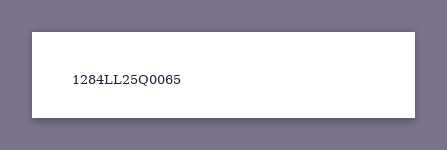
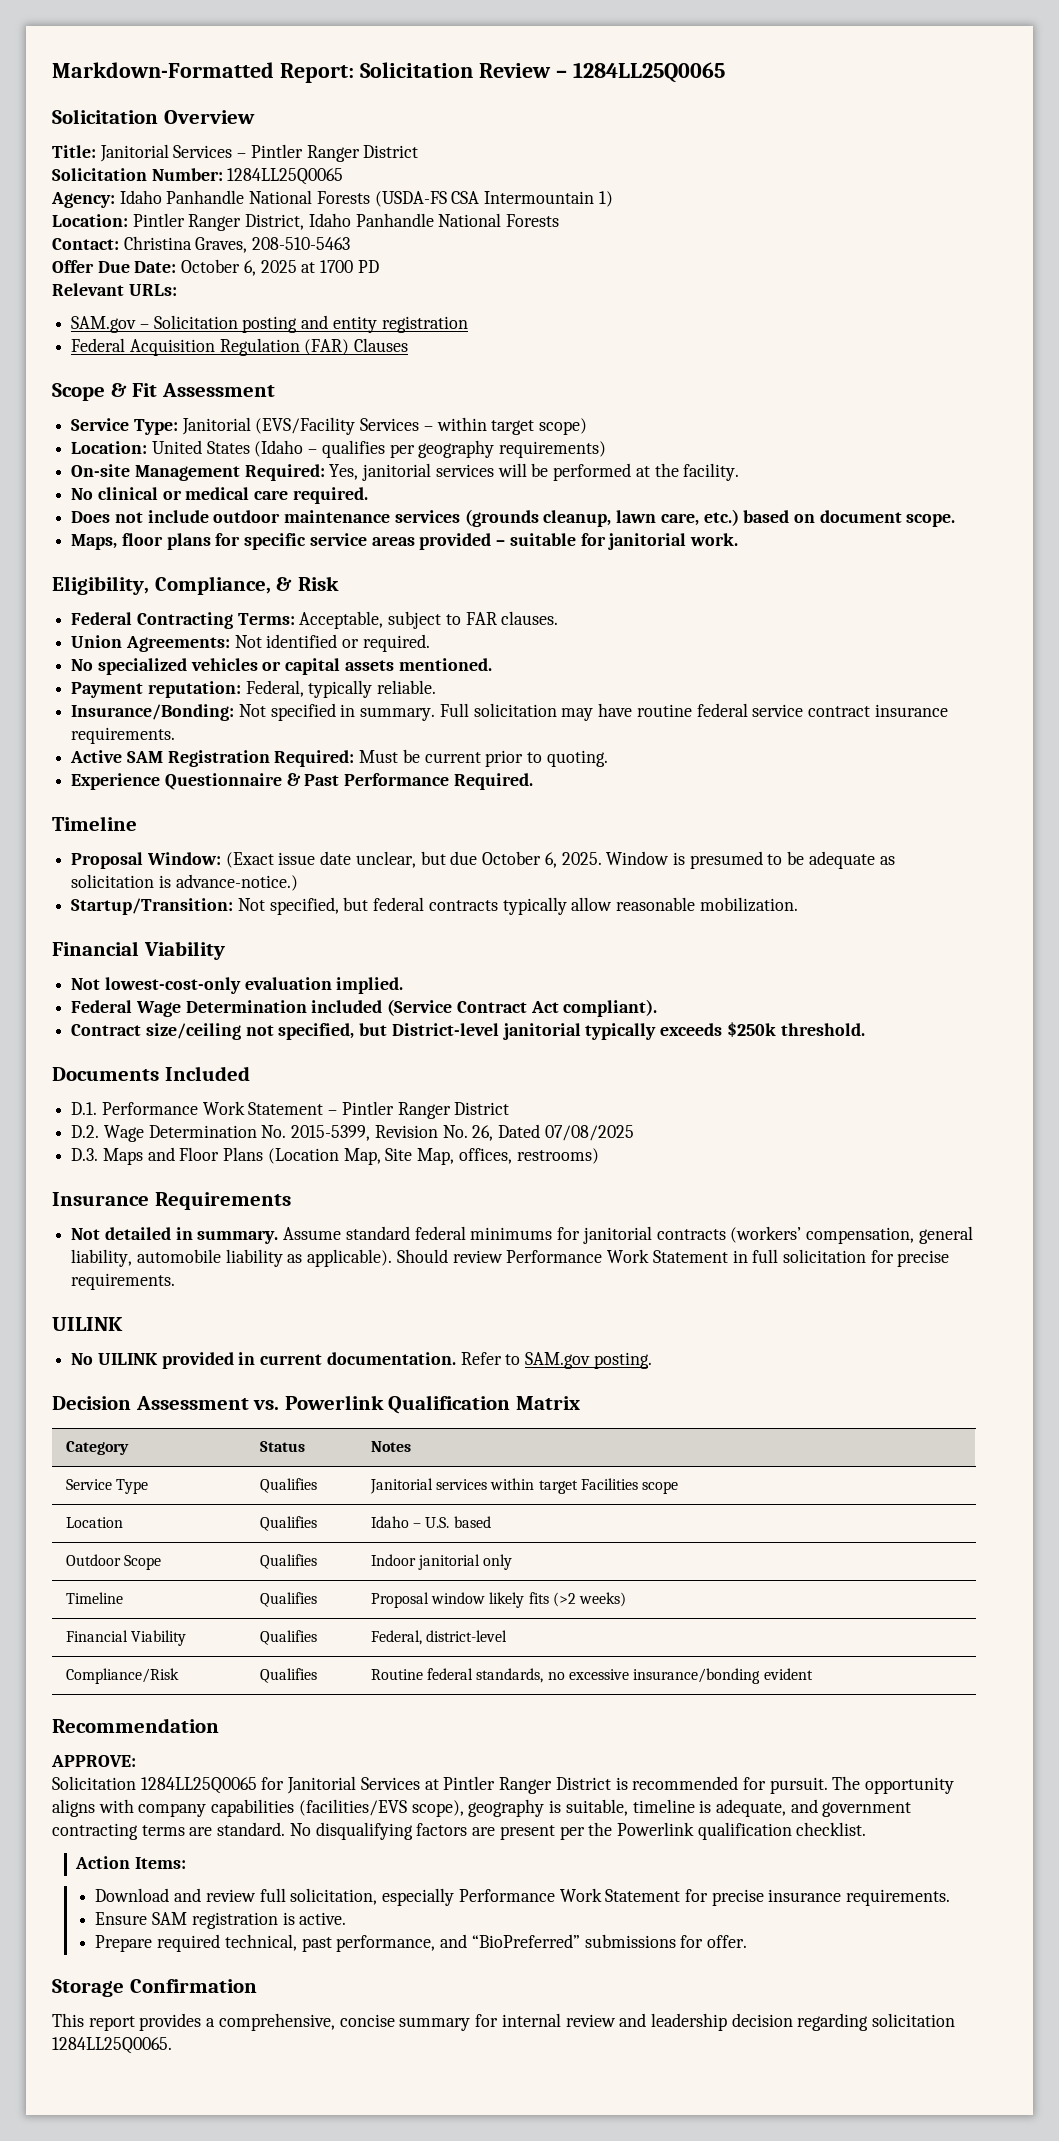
[72,75,181,86] 1284LL25Q0065 -> [52,62,725,83] [52,109,255,124] [52,144,419,162] [52,168,344,185] [51,190,613,208] [52,213,560,231] [52,236,351,253] [52,259,379,276] [52,283,177,296] [71,315,468,333] [71,338,409,356] [52,383,275,401] [71,417,588,435] [71,440,607,458] [71,463,740,481] [71,487,368,504] [71,509,956,527] [71,533,738,550] [52,576,339,595] [71,611,559,629] [71,634,430,652] [71,658,492,675] [71,680,437,698] [71,703,948,721] [71,727,176,744] [70,749,608,767] [71,773,533,790] [52,816,137,831] [71,851,895,869] [71,874,298,891] [71,897,798,915] [52,941,225,960] [71,977,404,994] [71,999,658,1017] [71,1022,865,1040] [52,1066,250,1081] [71,1101,510,1119] [71,1124,634,1142] [71,1147,599,1165] [52,1192,291,1210] [71,1226,973,1244] [71,1249,950,1267] [71,1273,176,1290] [52,1317,123,1331] [71,1352,652,1369] [52,1395,580,1414] [65,1441,129,1455] [259,1441,305,1452] [370,1441,411,1452] [65,1479,149,1494] [259,1478,317,1493] [369,1478,679,1494] [65,1517,123,1528] [259,1516,317,1531] [370,1516,491,1528] [65,1554,162,1570] [259,1554,317,1569] [370,1554,513,1570] [65,1592,123,1604] [259,1592,317,1607] [370,1592,627,1608] [65,1630,187,1646] [259,1630,317,1645] [370,1630,508,1645] [65,1668,179,1684] [259,1668,317,1683] [370,1668,813,1684] [52,1718,219,1733] [51,1755,136,1767] [52,1776,955,1794] [52,1799,912,1817] [52,1822,867,1840] [75,1856,186,1869] [95,1888,951,1906] [95,1912,347,1929] [95,1934,747,1952] [52,1979,257,1997] [52,2013,956,2031] [52,2037,172,2054] Markdown-Formatted Report: Solicitation Review – 1284LL25Q0065 // Solicitation Overview // Title: Janitorial Services – Pintler Ranger District // Solicitation Number: 1284LL25Q0065 // Agency: Idaho Panhandle National Forests (USDA-FS CSA Intermountain 1) // Location: Pintler Ranger District, Idaho Panhandle National Forests // Contact: Christina Graves, 208-510-5463 // Offer Due Date: October 6, 2025 at 1700 PD // Relevant URLs: // SAM.gov – Solicitation posting and entity registration // Federal Acquisition Regulation (FAR) Clauses // Scope & Fit Assessment // Service Type: Janitorial (EVS/Facility Services – within target scope) // Location: United States (Idaho – qualifies per geography requirements) // On-site Management Required: Yes, janitorial services will be performed at the facility. // No clinical or medical care required. // Does not include outdoor maintenance services (grounds cleanup, lawn care, etc.) based on document scope. // Maps, floor plans for specific service areas provided – suitable for janitorial work. // Eligibility, Compliance, & Risk // Federal Contracting Terms: Acceptable, subject to FAR clauses. // Union Agreements: Not identified or required. // No specialized vehicles or capital assets mentioned. // Payment reputation: Federal, typically reliable. // Insurance/Bonding: Not specified in summary. Full solicitation may have routine federal service contract insurance requirements. // Active SAM Registration Required: Must be current prior to quoting. // Experience Questionnaire & Past Performance Required. // Timeline // Proposal Window: (Exact issue date unclear, but due October 6, 2025. Window is presumed to be adequate as solicitation is advance-notice.) // Startup/Transition: Not specified, but federal contracts typically allow reasonable mobilization. // Financial Viability // Not lowest-cost-only evaluation implied. // Federal Wage Determination included (Service Contract Act compliant). // Contract size/ceiling not specified, but District-level janitorial typically exceeds $250k threshold. // Documents Included // D.1. Performance Work Statement – Pintler Ranger District // D.2. Wage Determination No. 2015-5399, Revision No. 26, Dated 07/08/2025 // D.3. Maps and Floor Plans (Location Map, Site Map, offices, restrooms) // Insurance Requirements // Not detailed in summary. Assume standard federal minimums for janitorial contracts (workers’ compensation, general liability, automobile liability as applicable). Should review Performance Work Statement in full solicitation for precise requirements. // UILINK // No UILINK provided in current documentation. Refer to SAM.gov posting. // Decision Assessment vs. Powerlink Qualification Matrix // Category | Status | Notes // Service Type | Qualifies | Janitorial services within target Facilities scope // Location | Qualifies | Idaho – U.S. based // Outdoor Scope | Qualifies | Indoor janitorial only // Timeline | Qualifies | Proposal window likely fits (>2 weeks) // Financial Viability | Qualifies | Federal, district-level // Compliance/Risk | Qualifies | Routine federal standards, no excessive insurance/bonding evident // Recommendation // APPROVE: // Solicitation 1284LL25Q0065 for Janitorial Services at Pintler Ranger District is recommended for pursuit. The opportunity aligns with company capabilities (facilities/EVS scope), geography is suitable, timeline is adequate, and government contracting terms are standard. No disqualifying factors are present per the Powerlink qualification checklist. // Action Items: // Download and review full solicitation, especially Performance Work Statement for precise insurance requirements. // Ensure SAM registration is active. // Prepare required technical, past performance, and “BioPreferred” submissions for offer. // Storage Confirmation // This report provides a comprehensive, concise summary for internal review and leadership decision regarding solicitation 1284LL25Q0065.

